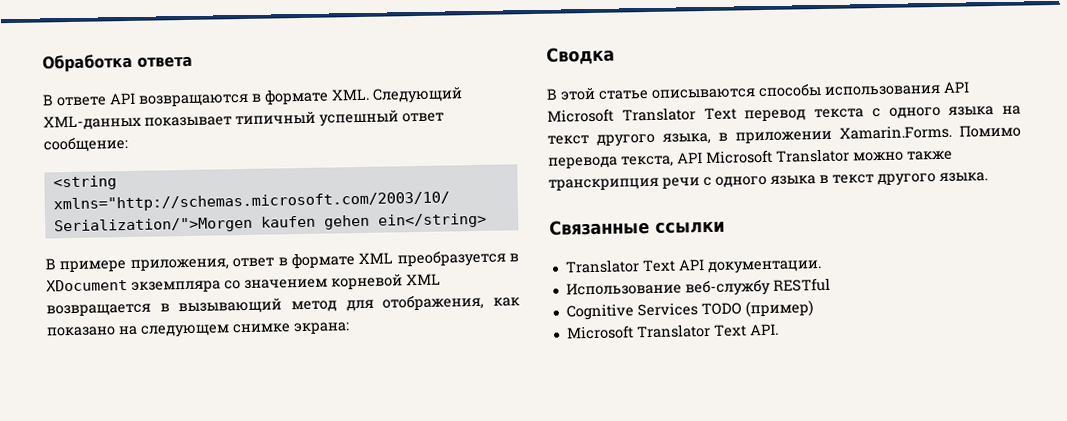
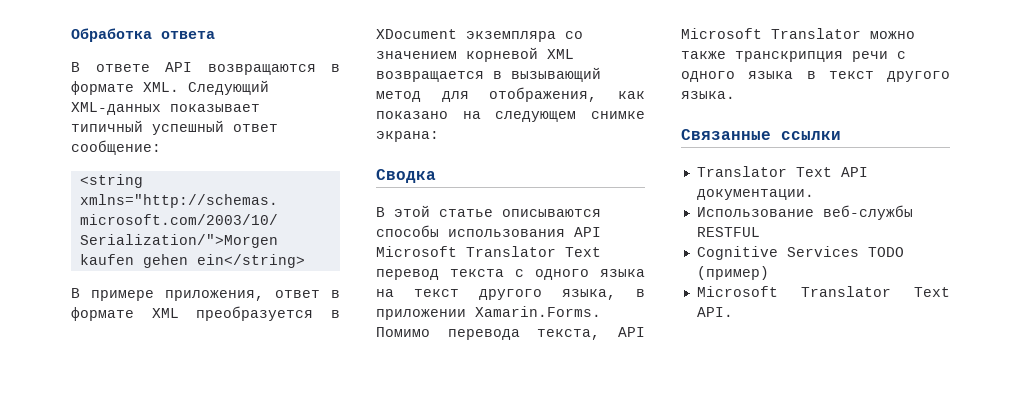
[684,277,831,297] веб-службу RESTful -> [822,205,913,220] [696,227,760,237] веб-службы RESTFUL

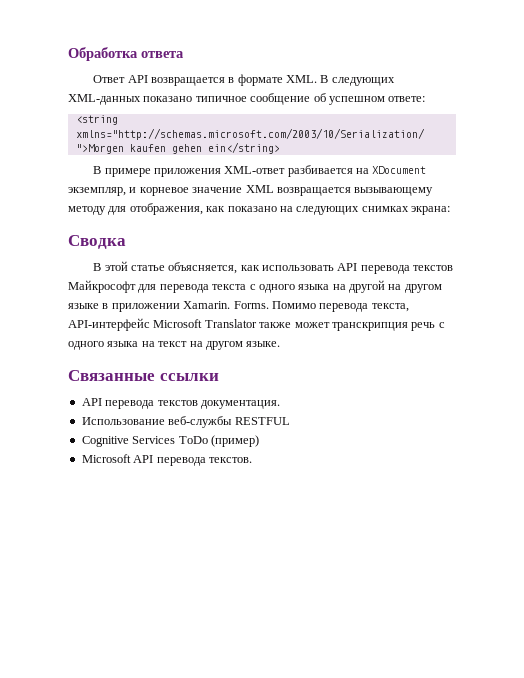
[71,62,340,75] [71,80,269,95] [71,102,260,115] [71,120,278,135] [71,140,161,155] В ответе API возвращаются в формате XML. Следующий XML-данных показывает типичный успешный ответ сообщение: -> [93,74,395,86] [68,93,426,105] Ответ API возвращается в формате XML. В следующих XML-данных показано типичное сообщение об успешном ответе:
[165,290,340,301] [71,306,340,321] [376,29,583,42] [376,47,574,62] [376,67,601,82] [376,91,421,102] приложения, ответ в формате XML преобразуется в XDocument экземпляра со значением корневой XML возвращается в вызывающий метод -> [153,165,427,177] [68,185,434,196] [68,206,106,215] приложения XML-ответ разбивается на XDocument экземпляр, и корневое значение XML возвращается вызывающему методу
[495,111,645,122] следующем снимке -> [296,206,409,215] следующих снимках
[502,209,601,217] [376,225,601,237] [376,246,601,257] [376,269,439,280] описываются способы использования API Microsoft Translator Text перевод -> [168,262,454,274] [68,280,209,293] объясняется, как использовать API перевода текстов Майкрософт для перевода
[414,289,645,300] [376,306,601,320] текст другого языка, в приложении Xamarin.Forms. -> [349,280,442,293] [68,301,269,312] другой на другом языке в приложении Xamarin. Forms.
[618,327,645,337] [681,28,915,39] [681,51,906,62] [681,71,950,82] [681,91,735,99] [681,129,841,140] [696,166,868,177] [696,189,814,200] API Microsoft Translator можно также транскрипция речи с одного языка в текст другого языка. // Связанные ссылки // Translator Text API документации. -> [68,318,445,331] [68,341,281,350] [68,370,219,381] [81,398,280,409] API-интерфейс Microsoft Translator также может транскрипция речь с одного языка на текст на другом языке. // Связанные ссылки // API перевода текстов документация.
[867,247,904,257] TODO -> [178,436,208,444] ToDo
[800,286,950,297] [696,307,733,317] Translator Text API. -> [133,455,252,466] API перевода текстов.

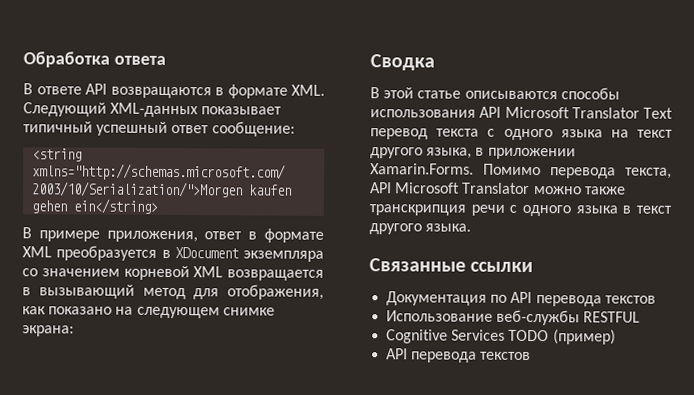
[93,74,395,86] [68,93,426,105] Ответ API возвращается в формате XML. В следующих XML-данных показано типичное сообщение об успешном ответе: -> [23,83,325,99] [23,102,283,118] [23,121,295,137] В ответе API возвращаются в формате XML. Следующий XML-данных показывает типичный успешный ответ сообщение:
[153,165,427,177] [68,185,434,196] [68,206,106,215] приложения XML-ответ разбивается на XDocument экземпляр, и корневое значение XML возвращается вызывающему методу -> [106,228,324,243] [22,245,324,262] [22,265,324,281] [22,284,186,300] приложения, ответ в формате XML преобразуется в XDocument экземпляра со значением корневой XML возвращается в вызывающий метод
[296,206,409,215] следующих снимках -> [136,306,275,319] следующем снимке
[168,262,454,274] [68,280,209,293] объясняется, как использовать API перевода текстов Майкрософт для перевода -> [464,87,620,100] [370,106,673,119] [370,128,428,140] описываются способы использования API Microsoft Translator Text перевод
[349,280,442,293] [68,301,269,312] другой на другом языке в приложении Xamarin. Forms. -> [637,129,673,138] [370,147,576,160] [370,163,474,175] текст другого языка, в приложении Xamarin.Forms.
[68,318,445,331] [68,341,281,350] API-интерфейс Microsoft Translator также может транскрипция речь с одного языка на текст на другом языке. -> [370,182,626,195] [369,204,672,217] [369,223,472,235] API Microsoft Translator можно также транскрипция речи с одного языка в текст другого языка.
[81,398,280,409] API перевода текстов документация. -> [386,291,656,307] Документация по API перевода текстов
[178,436,208,444] ToDo -> [508,329,550,342] TODO
[81,454,252,466] Microsoft API перевода текстов. -> [386,348,532,363] API перевода текстов

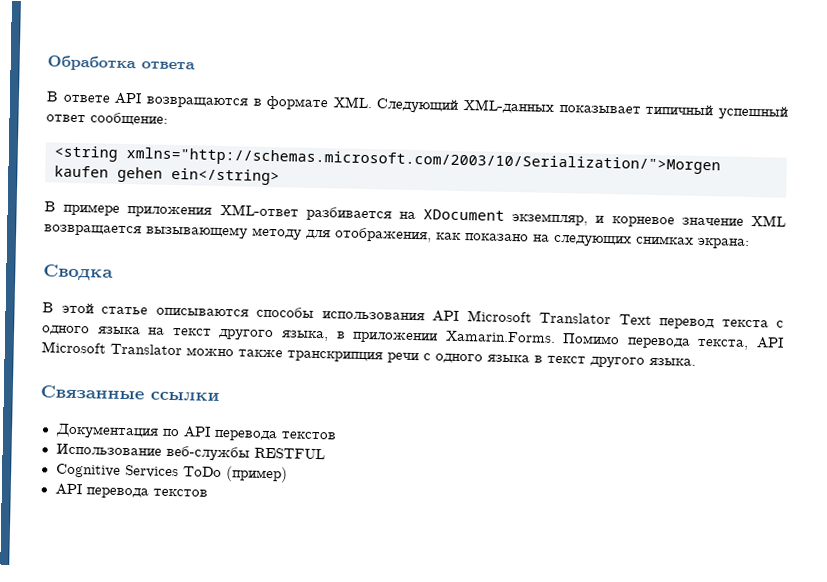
[106,228,324,243] [22,245,324,262] [22,265,324,281] [22,284,186,300] приложения, ответ в формате XML преобразуется в XDocument экземпляра со значением корневой XML возвращается в вызывающий метод -> [127,203,786,228] [44,224,302,241] приложения XML-ответ разбивается на XDocument экземпляр, и корневое значение XML возвращается вызывающему методу
[136,306,275,319] следующем снимке -> [553,234,694,248] следующих снимках
[508,329,550,342] TODO -> [182,466,222,478] ToDo

